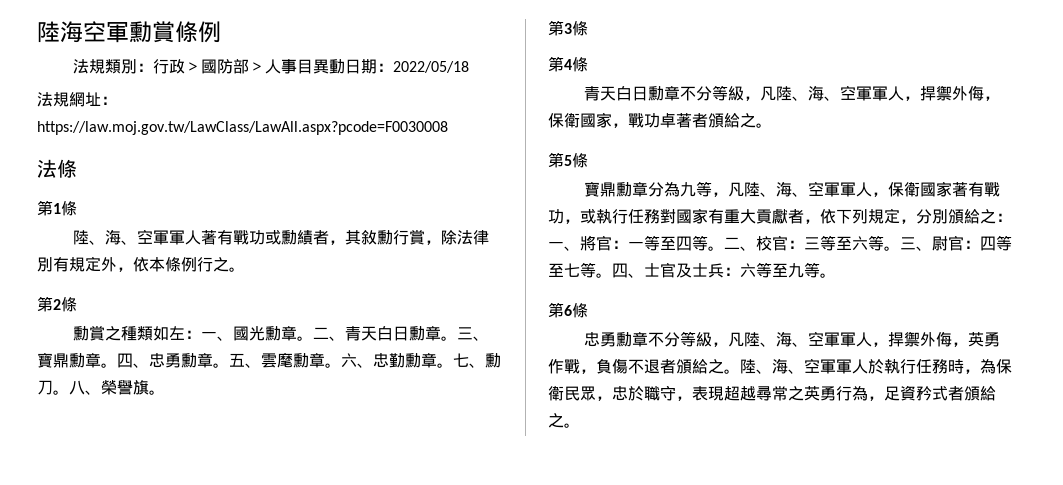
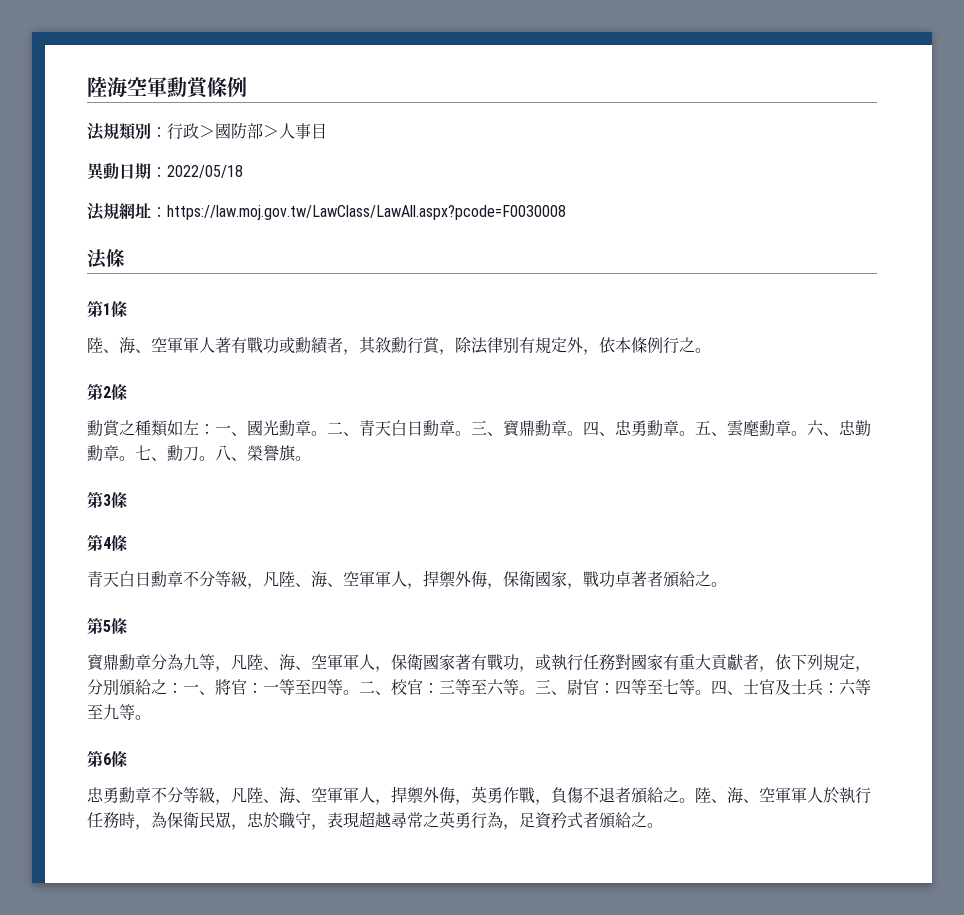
(314, 66) none -> (327, 131) //

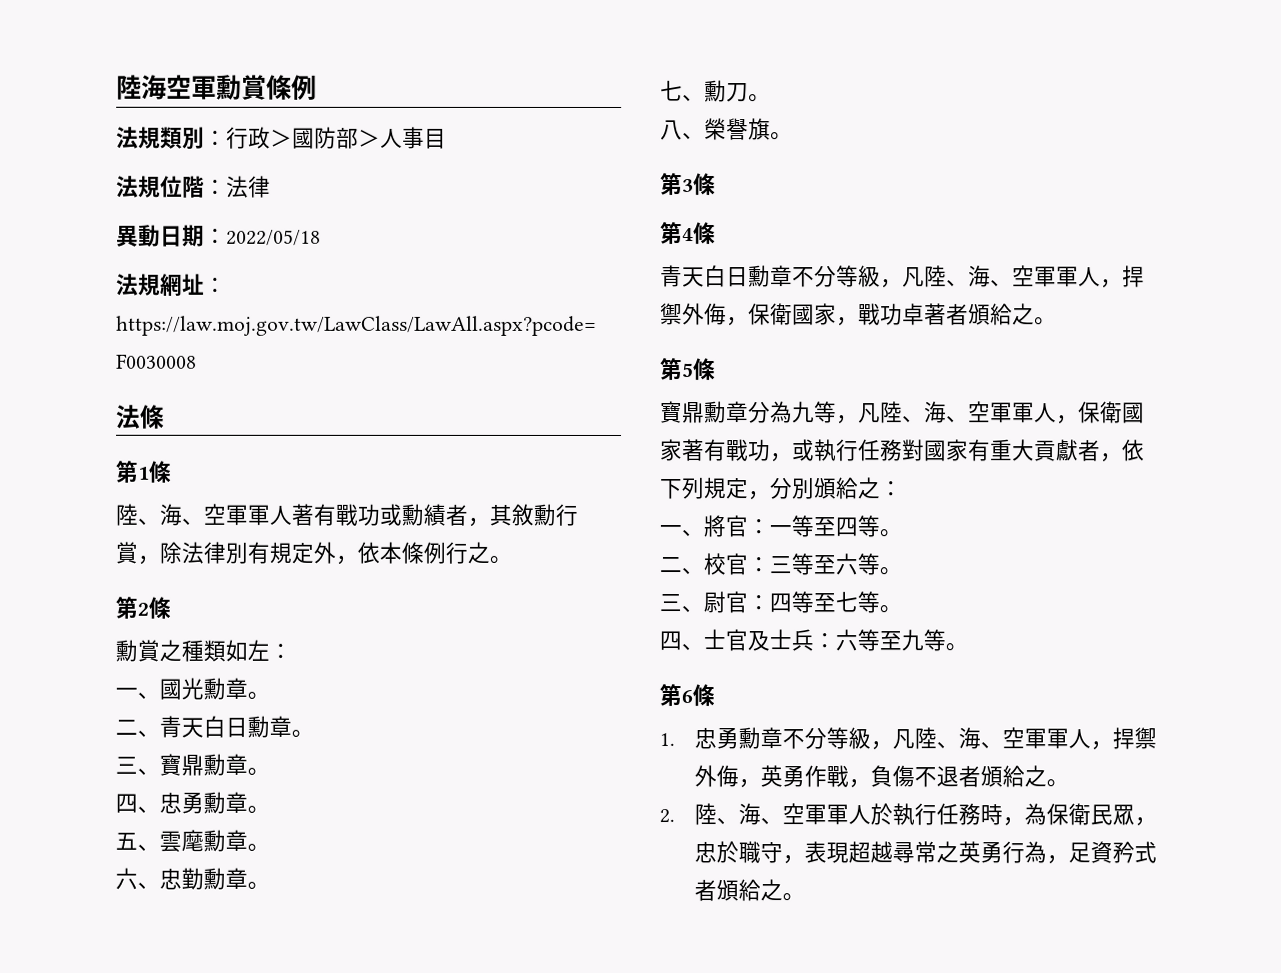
(327, 131) none -> [116,175,271,198] // 法規位階：法律
(215, 429) none -> (292, 651) //
(327, 433) none -> (270, 695) //
(471, 433) none -> (314, 733) //
(583, 433) none -> (270, 771) //
(695, 433) none -> (270, 809) //
(807, 433) none -> (270, 847) //
(135, 458) none -> (270, 885) //
(215, 458) none -> (771, 98) //
(183, 688) none -> (903, 489) //
(359, 692) none -> (902, 533) //
(535, 692) none -> (902, 571) //
(711, 692) none -> (902, 609) //
(127, 758) none -> [659,733,675,747] 1.
(695, 800) none -> [659,809,675,824] // 2.

